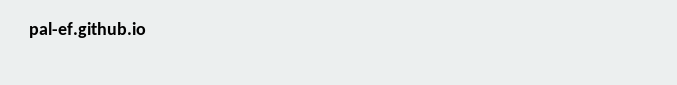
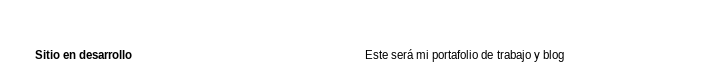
[29,22,146,38] pal-ef.github.io -> [35,50,133,59] [365,49,564,62] Sitio en desarrollo // Este será mi portafolio de trabajo y blog

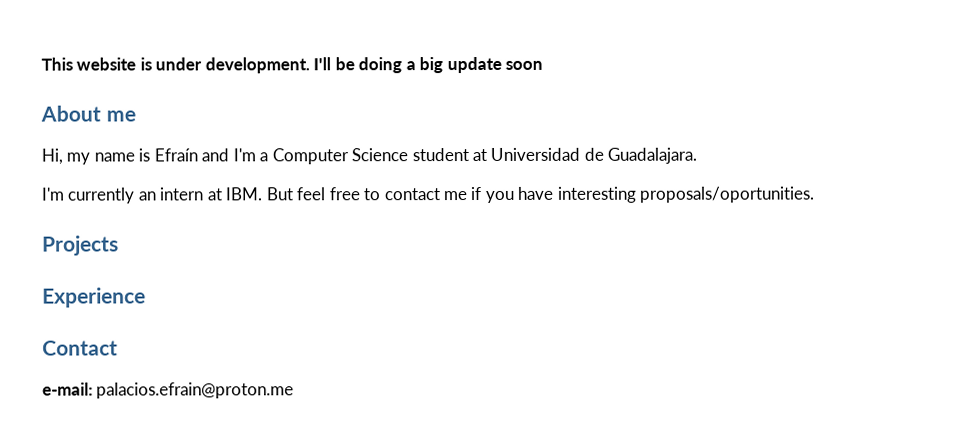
[35,50,133,59] [365,49,564,62] Sitio en desarrollo // Este será mi portafolio de trabajo y blog -> [41,56,544,74] [40,105,136,122] [41,147,698,165] [41,186,815,204] [42,235,119,256] [42,287,146,308] [42,340,118,356] [42,382,295,399] This website is under development. I'll be doing a big update soon // About me // Hi, my name is Efraín and I'm a Computer Science student at Universidad de Guadalajara. // I'm currently an intern at IBM. But feel free to contact me if you have interesting proposals/oportunities. // Projects // Experience // Contact // e-mail: palacios.efrain@proton.me

